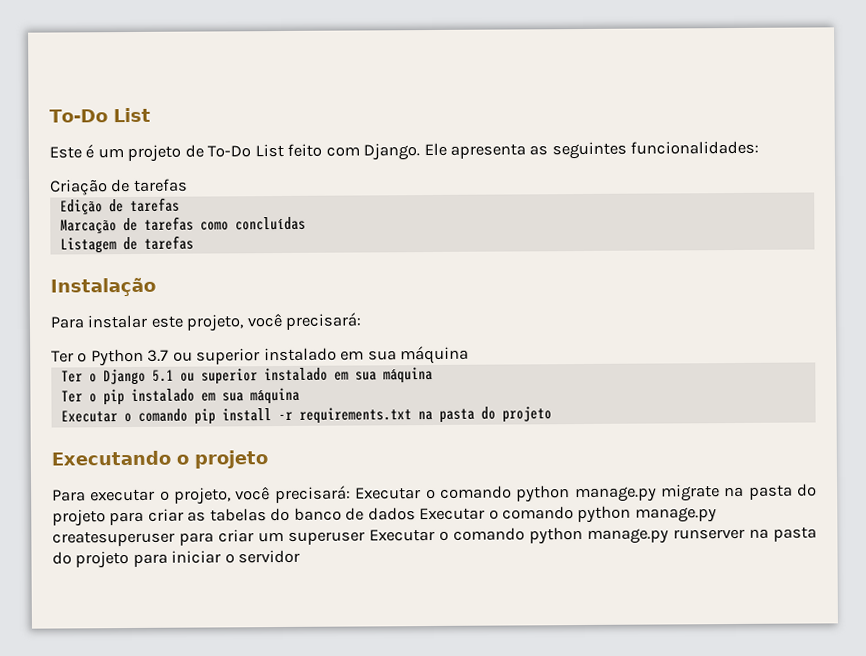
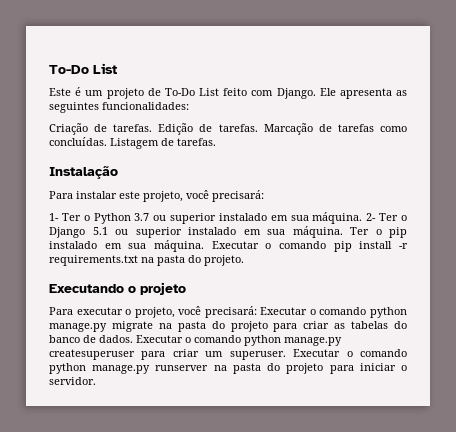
[133,178,188,192] tarefas // -> [113,124,153,132] tarefas.
[129,197,180,213] tarefas // -> [218,124,258,132] tarefas.
[234,216,306,231] concluídas // -> [49,137,107,146] concluídas.
[143,235,194,250] tarefas -> [177,138,216,146] tarefas.
(363, 321) none -> [49,213,59,221] 1-
[400,345,470,365] máquina // -> [312,212,377,224] máquina. 2-
[382,367,433,384] máquina // -> [292,226,343,238] máquina.
[249,387,300,405] máquina // -> [154,240,204,252] máquina.
[501,406,552,423] projeto -> [204,255,244,266] projeto.
[367,507,416,521] dados -> [99,335,133,343] dados.
[288,531,365,545] superuser -> [229,351,286,360] superuser.
[238,549,301,564] servidor -> [49,377,96,385] servidor.

